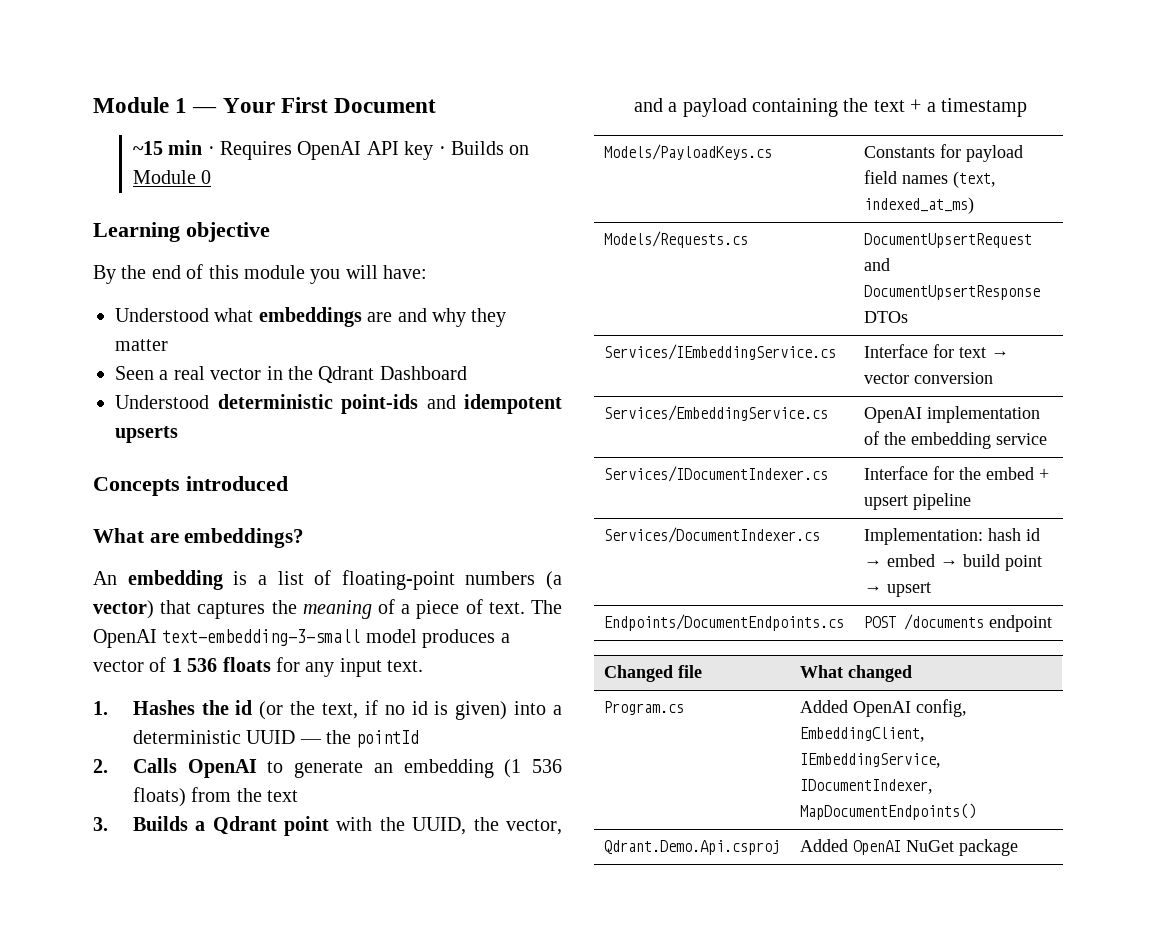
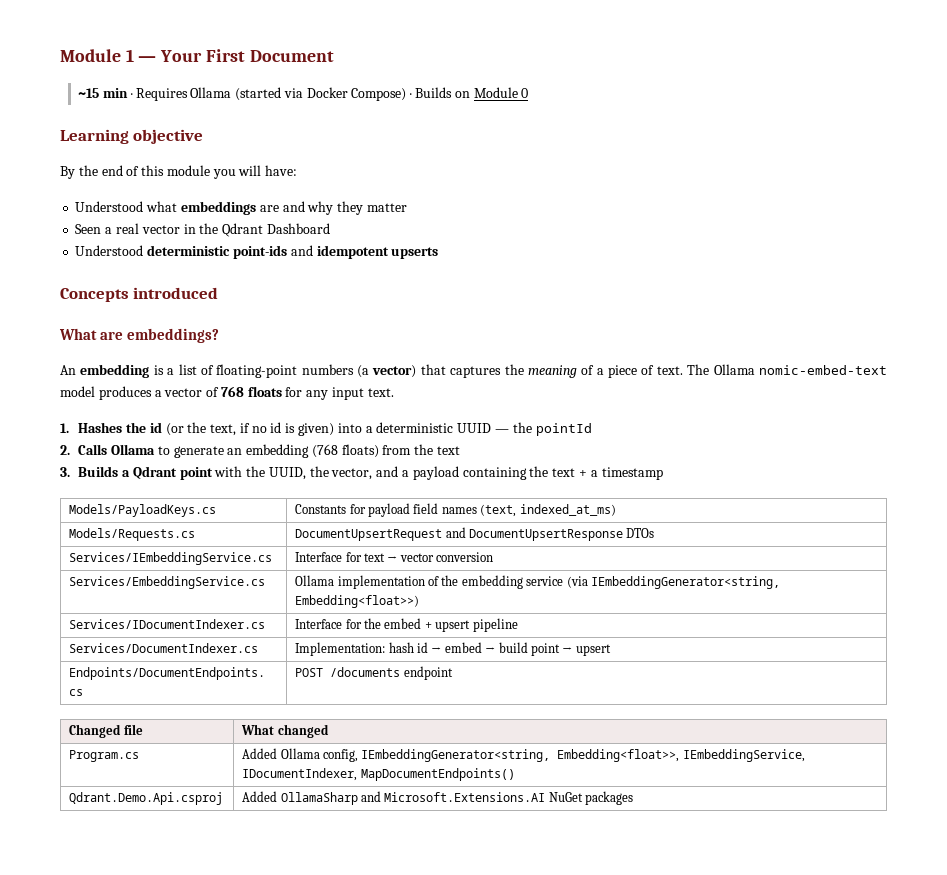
[297,141,434,160] OpenAI API key -> [190,87,407,101] Ollama (started via Docker Compose)
[93,629,361,648] OpenAI text-embedding-3-small -> [713,364,888,375] Ollama nomic-embed-text
[171,658,218,672] 1 536 -> [220,386,244,397] 768
[187,759,257,778] OpenAI -> [111,444,156,455] Ollama
[504,759,562,778] (1 536 -> [311,444,338,458] (768
[863,407,922,423] OpenAI -> [295,575,335,586] Ollama
(1047, 439) none -> [566,576,780,589] [295,595,420,608] (via IEmbeddingGenerator<string, Embedding<float>>)
[852,699,967,717] [799,727,925,742] OpenAI config, EmbeddingClient, -> [280,748,680,762] Ollama config, IEmbeddingGenerator<string, Embedding<float>>,
[852,839,1018,856] OpenAI NuGet package -> [280,791,634,805] OllamaSharp and Microsoft.Extensions.AI NuGet packages

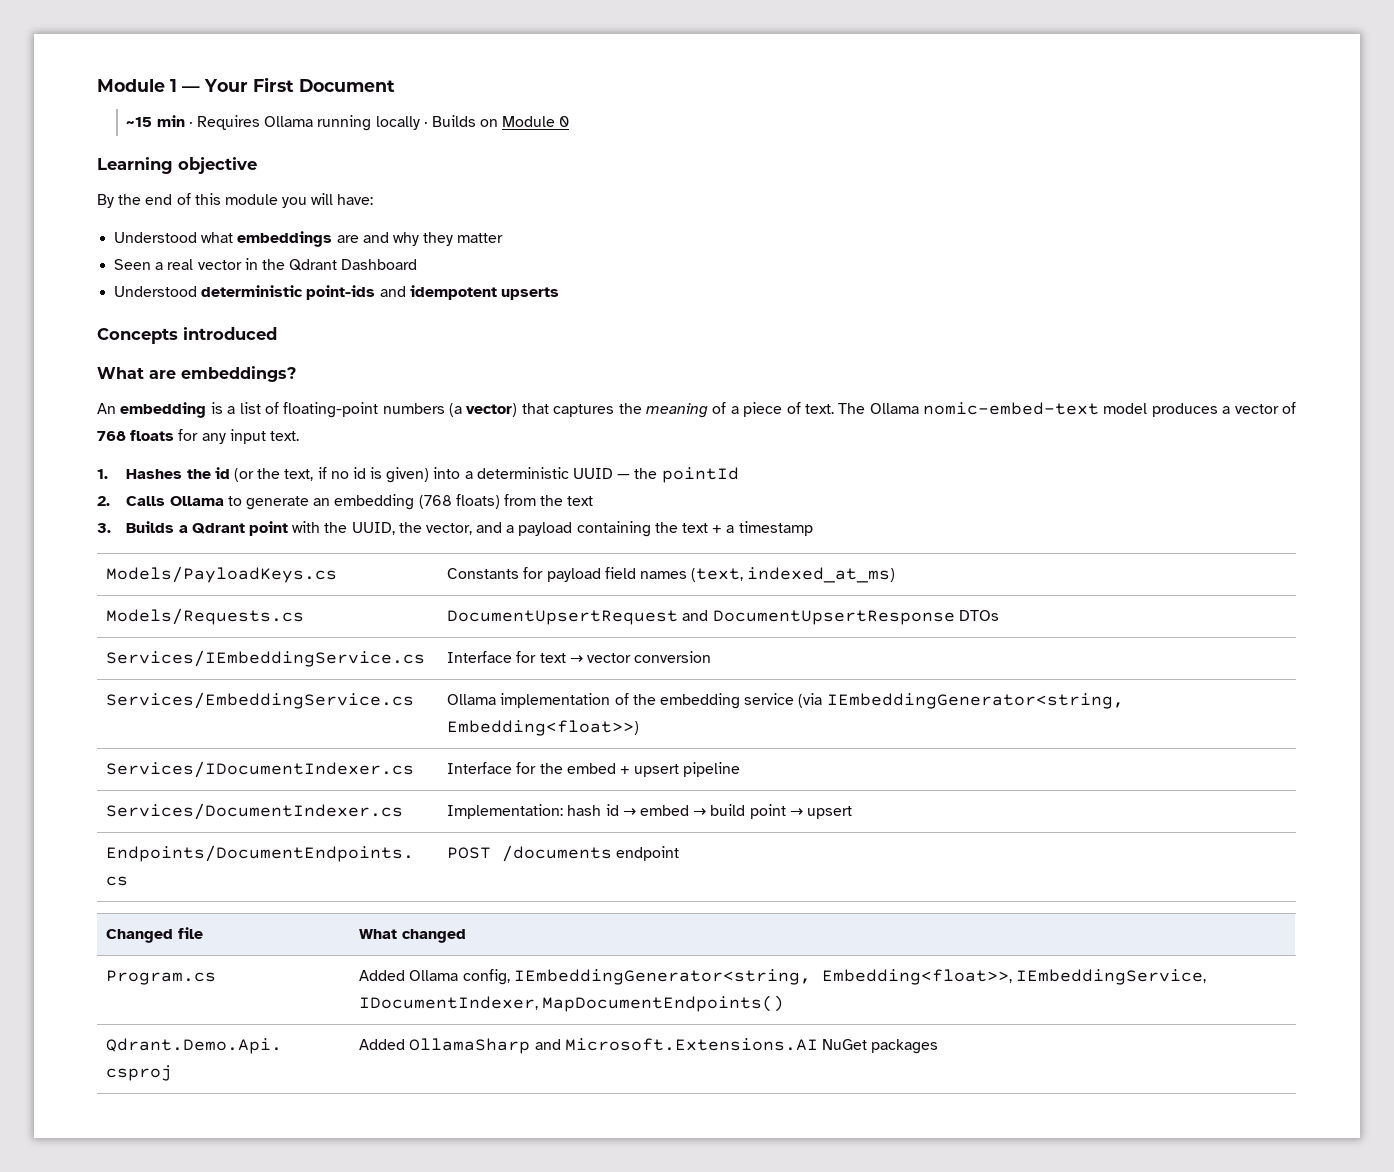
[235,87,407,101] (started via Docker Compose) -> [317,115,420,131] running locally

